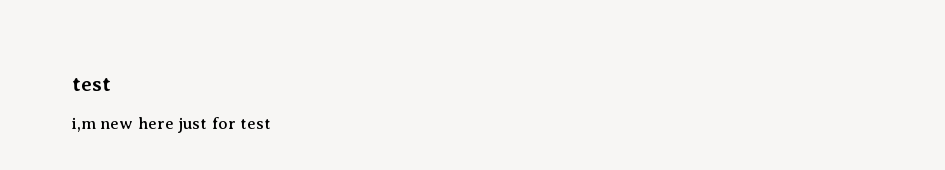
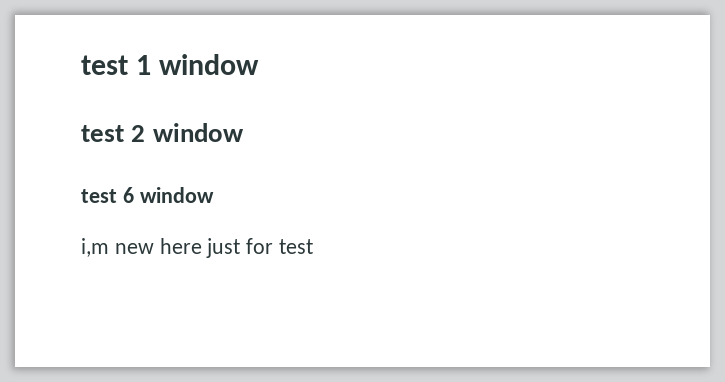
[72,78,111,91] test -> [81,54,260,75] [81,123,244,142] [81,187,214,203] test 1 window // test 2 window // test 6 window

